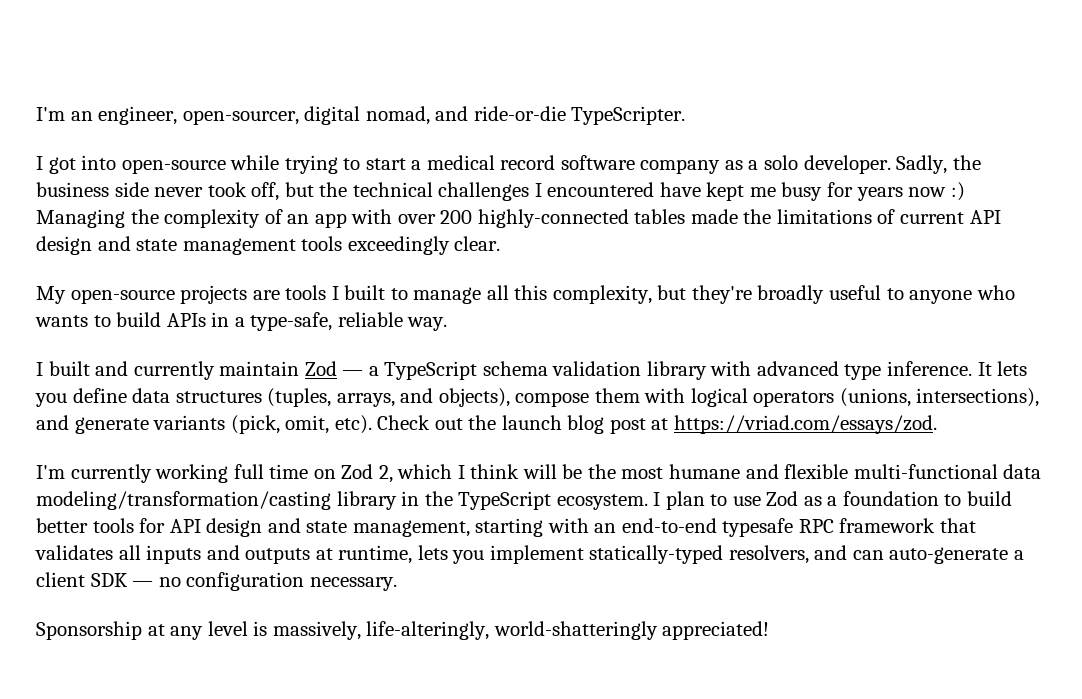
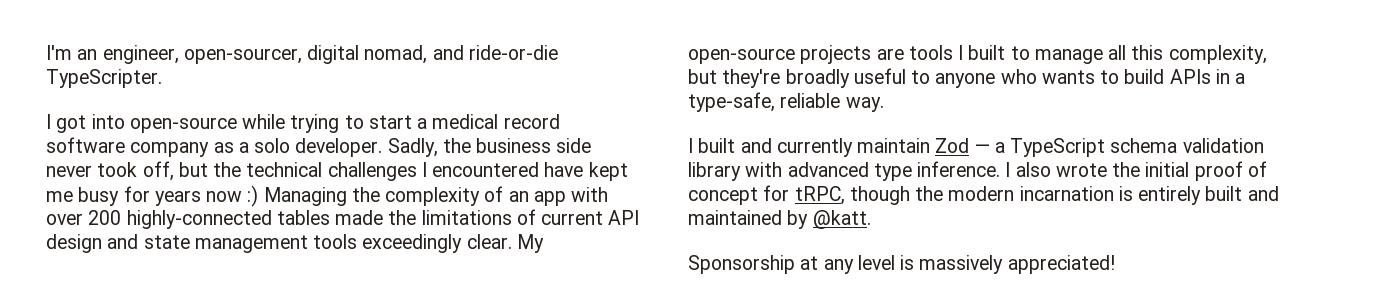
(501, 243) // -> (512, 241) none
[977,361,1028,376] [35,388,1040,407] [36,415,937,434] [36,464,1042,483] [36,491,1013,510] [36,518,977,537] [35,545,1025,564] [36,572,397,591] It lets you define data structures (tuples, arrays, and objects), compose them with logical operators (unions, intersections), and generate variants (pick, omit, etc). Check out the launch blog post at https://vriad.com/essays/zod. // I'm currently working full time on Zod 2, which I think will be the most humane and flexible multi-functional data modeling/transformation/casting library in the TypeScript ecosystem. I plan to use Zod as a foundation to build better tools for API design and state management, starting with an end-to-end typesafe RPC framework that validates all inputs and outputs at runtime, lets you implement statically-typed resolvers, and can auto-generate a client SDK — no configuration necessary. -> [1005,161,1267,181] [688,185,1279,205] [688,210,871,229] I also wrote the initial proof of concept for tRPC, though the modern incarnation is entirely built and maintained by @katt.
[272,621,658,640] massively, life-alteringly, world-shatteringly -> [919,255,1004,274] massively

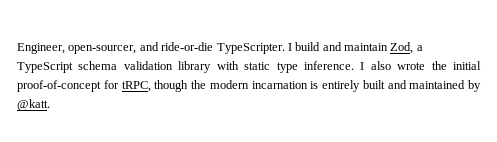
[46,45,558,64] [46,69,162,88] [46,114,560,133] [46,137,592,157] [46,161,628,181] [46,185,609,207] [46,209,640,229] [46,234,544,253] [688,45,1267,64] [688,68,1246,88] [688,92,884,112] [688,138,990,157] I'm an engineer, open-sourcer, digital nomad, and ride-or-die TypeScripter. // I got into open-source while trying to start a medical record software company as a solo developer. Sadly, the business side never took off, but the technical challenges I encountered have kept me busy for years now :) Managing the complexity of an app with over 200 highly-connected tables made the limitations of current API design and state management tools exceedingly clear. My open-source projects are tools I built to manage all this complexity, but they're broadly useful to anyone who wants to build APIs in a type-safe, reliable way. // I built and currently maintain Zod — -> [17,42,414,54] Engineer, open-sourcer, and ride-or-die TypeScripter. I build and maintain Zod,
[787,162,869,177] advanced -> [244,62,271,70] static
[1194,161,1267,181] [688,187,758,205] proof of concept -> [17,80,101,92] proof-of-concept
[688,255,1115,274] // Sponsorship at any level is massively appreciated! -> (50, 105) none

